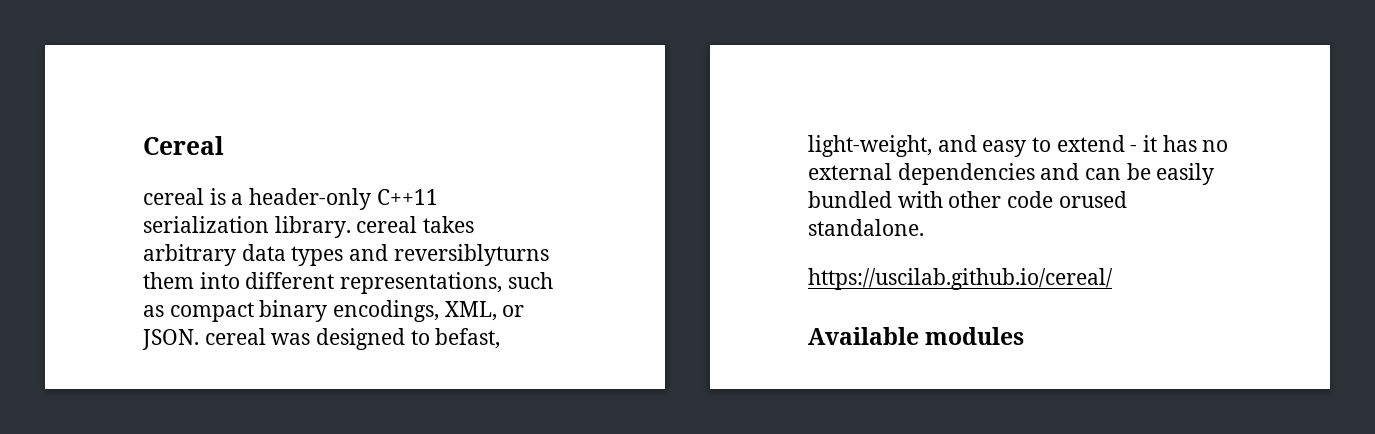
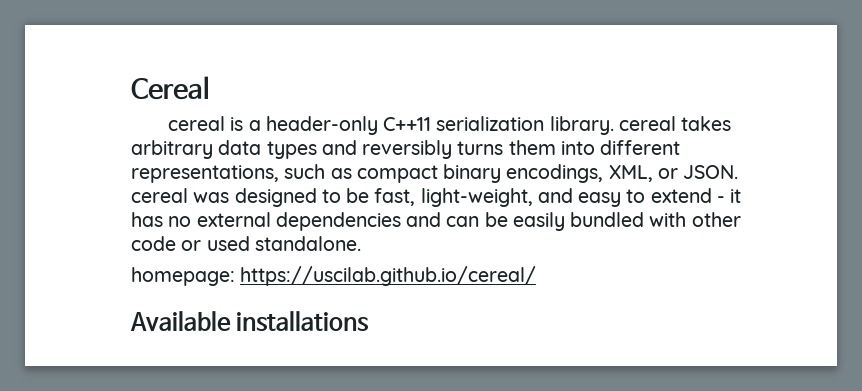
[393,244,549,266] reversiblyturns -> [362,140,504,159] reversibly turns
[435,328,501,349] befast, -> [346,188,416,206] be fast,
[1058,191,1127,208] orused -> [181,236,250,251] or used
(924, 227) none -> [131,267,235,286] homepage:
[925,327,1025,345] modules -> [236,311,370,332] installations

